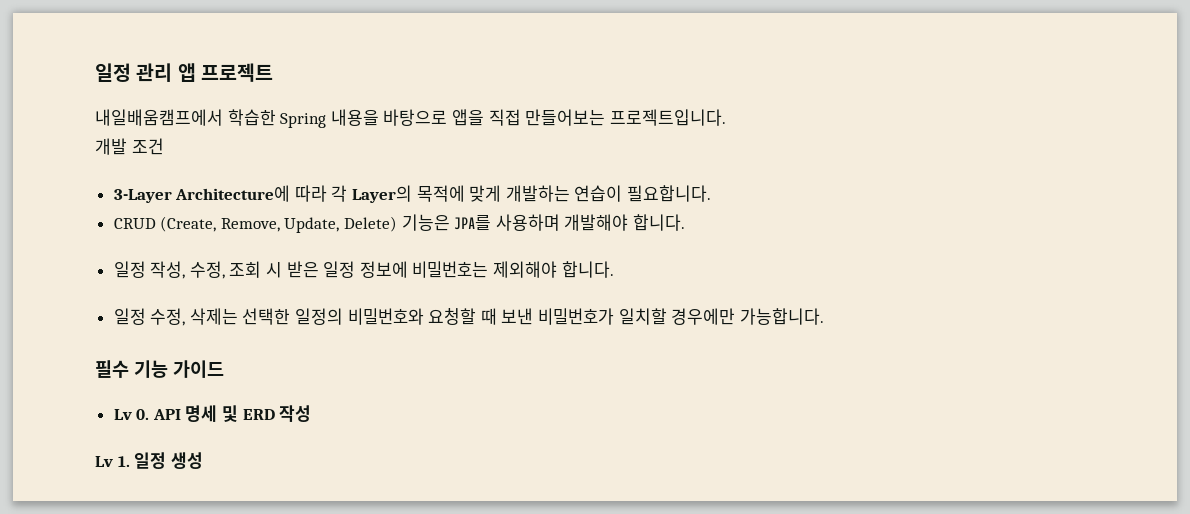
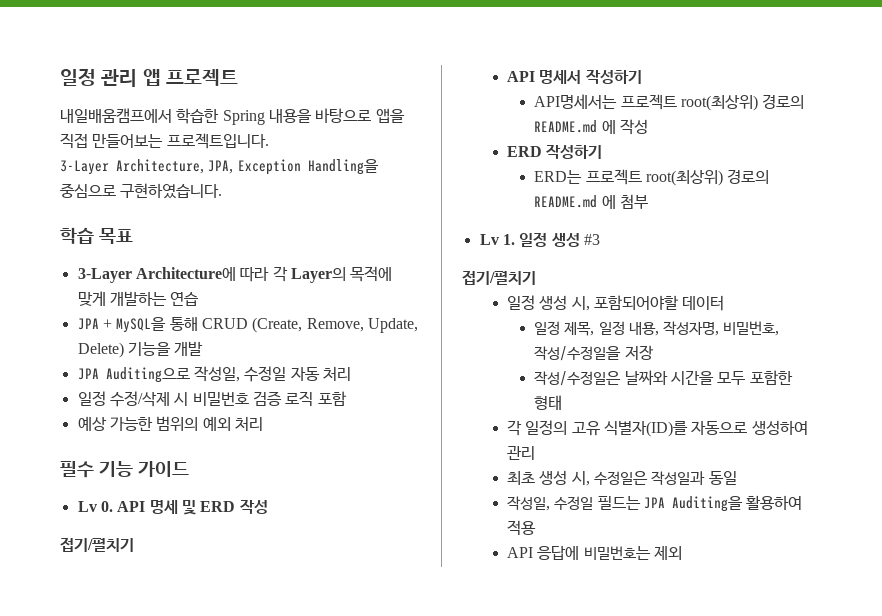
[95,138,164,155] 개발 조건 -> [60,159,379,175] [60,183,223,199] [60,227,133,244] 3-Layer Architecture, JPA, Exception Handling을 중심으로 구현하였습니다. // 학습 목표
[574,185,712,202] 연습이 필요합니다. // -> [170,292,200,306] [77,317,198,333] 연습 // JPA + MySQL을 통해
[401,214,686,231] [113,261,614,279] [113,308,824,326] 기능은 JPA를 사용하며 개발해야 합니다. // 일정 작성, 수정, 조회 시 받은 일정 정보에 비밀번호는 제외해야 합니다. // 일정 수정, 삭제는 선택한 일정의 비밀번호와 요청할 때 보낸 비밀번호가 일치할 경우에만 가능합니다. -> [127,341,204,356] [77,366,351,383] [77,391,347,407] [77,416,263,431] 기능을 개발 // JPA Auditing으로 작성일, 수정일 자동 처리 // 일정 수정/삭제 시 비밀번호 검증 로직 포함 // 예상 가능한 범위의 예외 처리
[95,452,203,469] Lv 1. 일정 생성 -> [60,537,134,552] [506,69,642,84] [534,94,805,111] [534,119,649,135] [506,144,603,159] [534,169,770,186] [534,194,649,209] [479,232,600,247] [462,270,536,285] [506,295,725,311] [534,321,780,336] [534,345,654,361] [534,370,793,386] [534,395,563,410] [506,420,808,437] [506,446,535,460] [506,470,737,486] [506,495,803,512] [506,520,536,536] [506,546,682,560] 접기/펼치기 // API 명세서 작성하기 // API명세서는 프로젝트 root(최상위) 경로의 README.md 에 작성 // ERD 작성하기 // ERD는 프로젝트 root(최상위) 경로의 README.md 에 첨부 // Lv 1. 일정 생성 #3 // 접기/펼치기 // 일정 생성 시, 포함되어야할 데이터 // 일정 제목, 일정 내용, 작성자명, 비밀번호, 작성/수정일을 저장 // 작성/수정일은 날짜와 시간을 모두 포함한 형태 // 각 일정의 고유 식별자(ID)를 자동으로 생성하여 관리 // 최초 생성 시, 수정일은 작성일과 동일 // 작성일, 수정일 필드는 JPA Auditing을 활용하여 적용 // API 응답에 비밀번호는 제외

